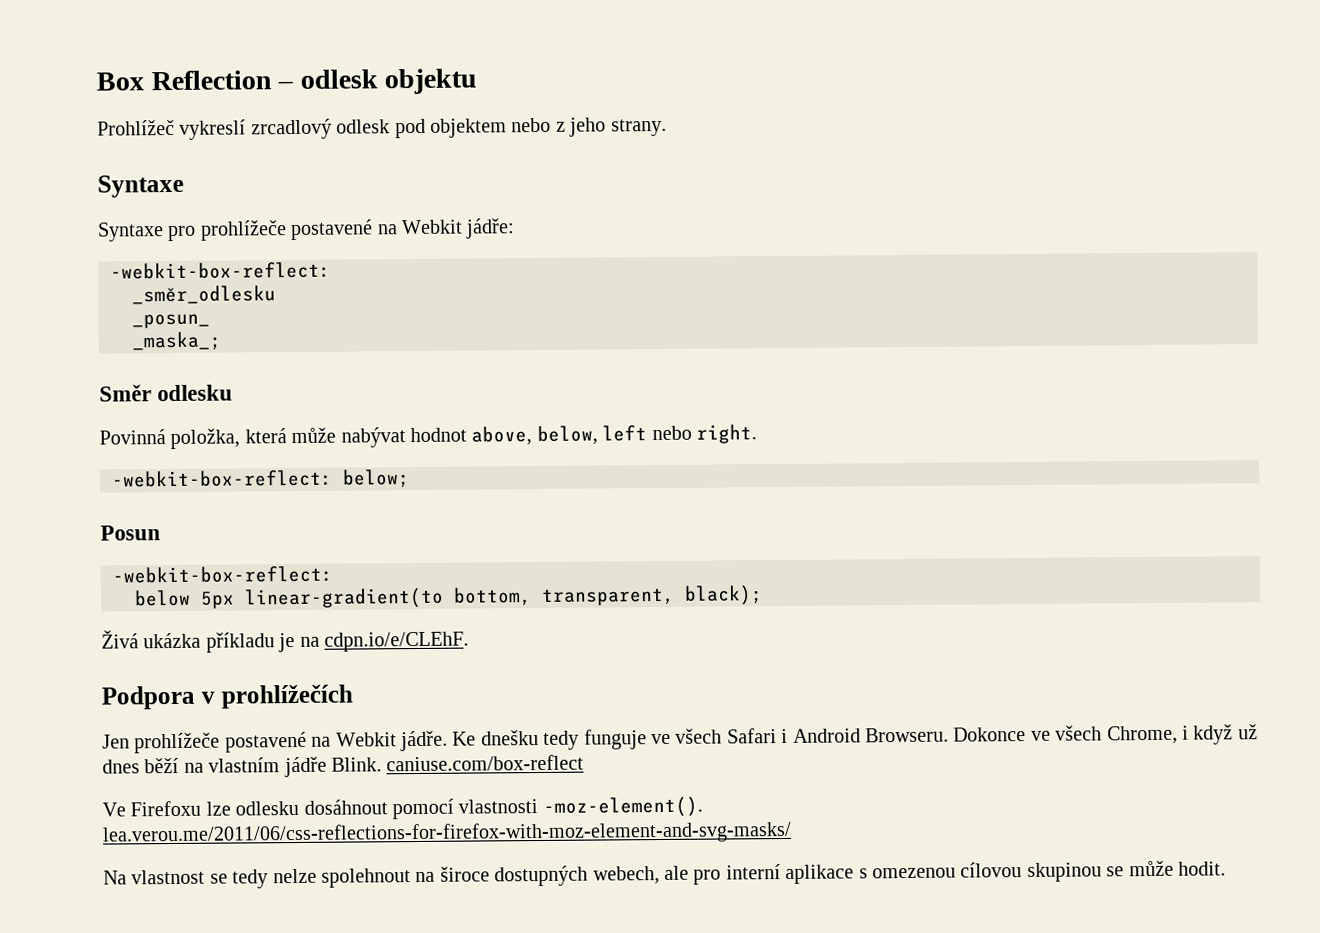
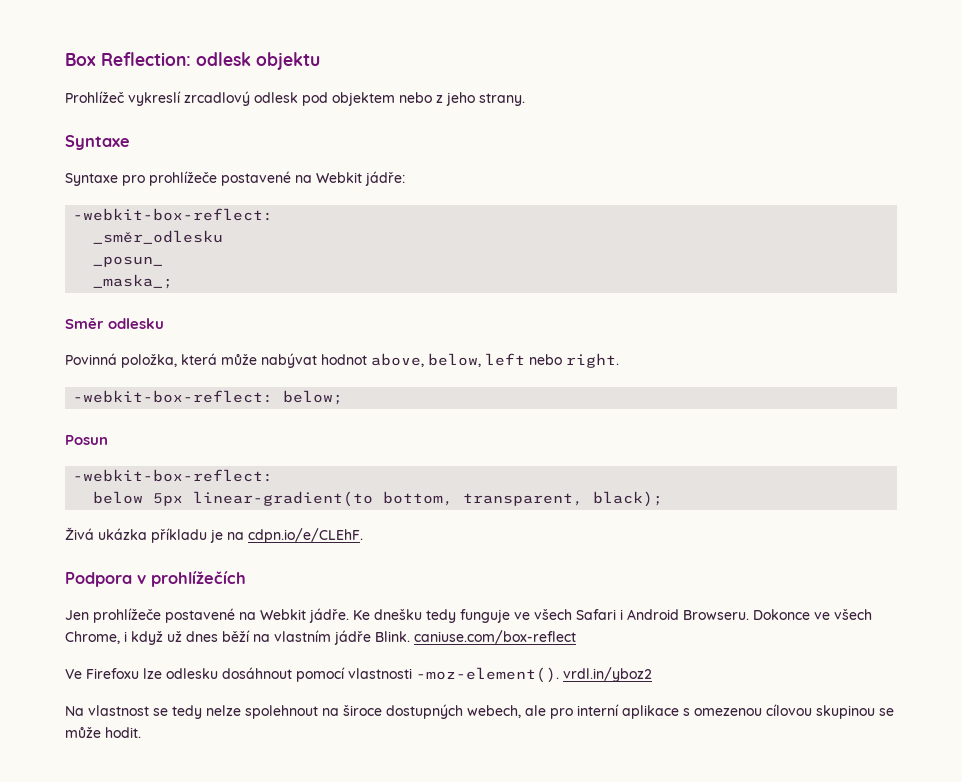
[150,70,295,91] Reflection – -> [101,52,191,66] Reflection:
[102,820,792,847] lea.verou.me/2011/06/css-reflections-for-firefox-with-moz-element-and-svg-masks/ -> [563,667,652,682] vrdl.in/yboz2

